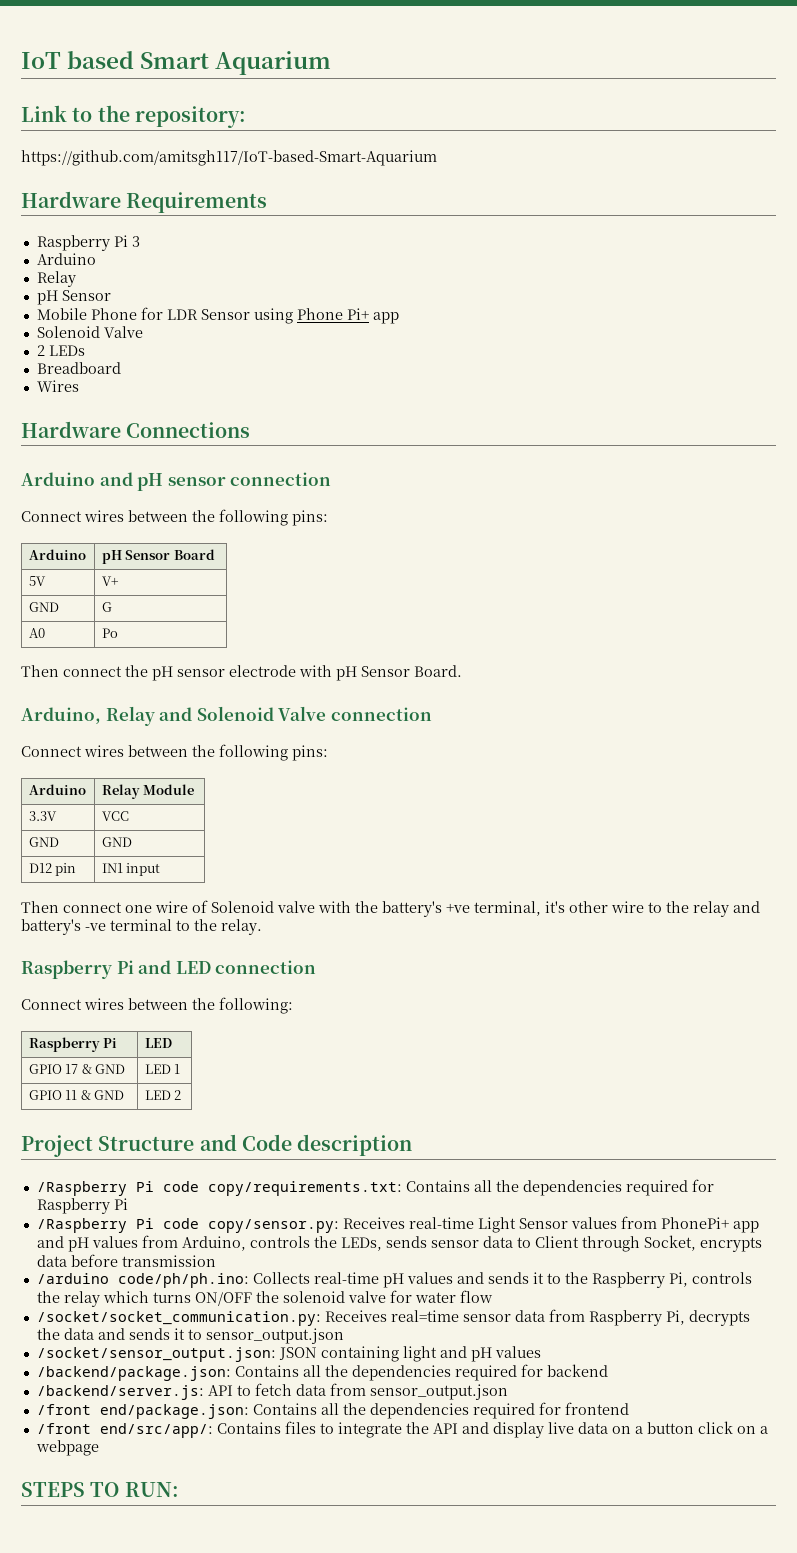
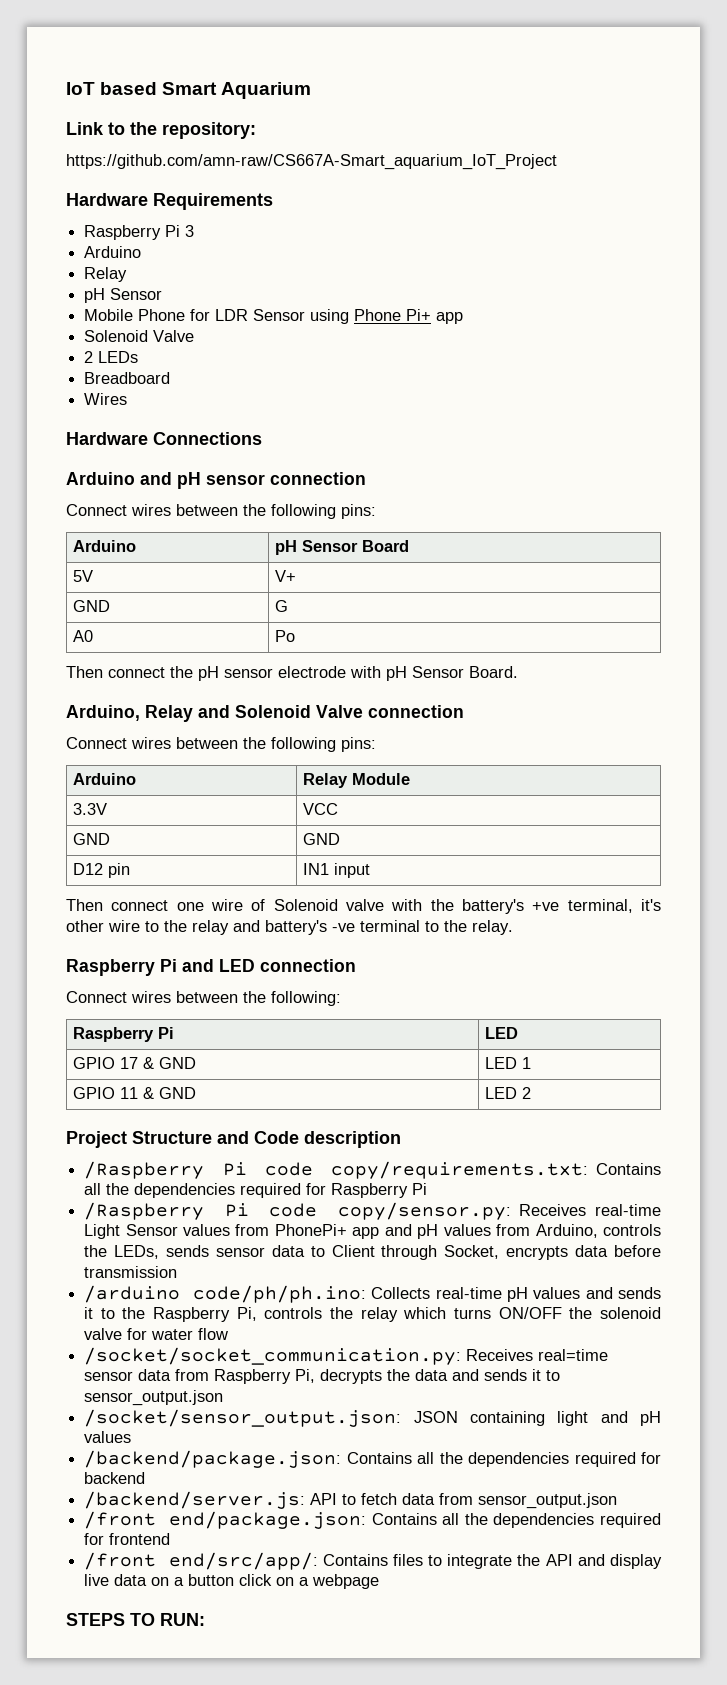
[21,150,437,166] https://github.com/amitsgh117/IoT-based-Smart-Aquarium -> [66,154,557,170] https://github.com/amn-raw/CS667A-Smart_aquarium_IoT_Project

